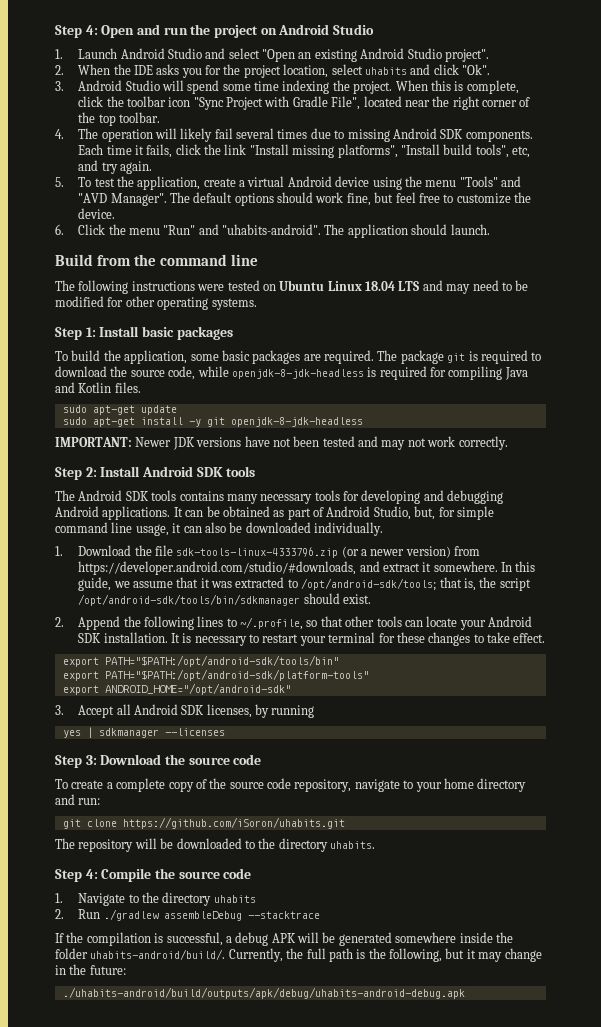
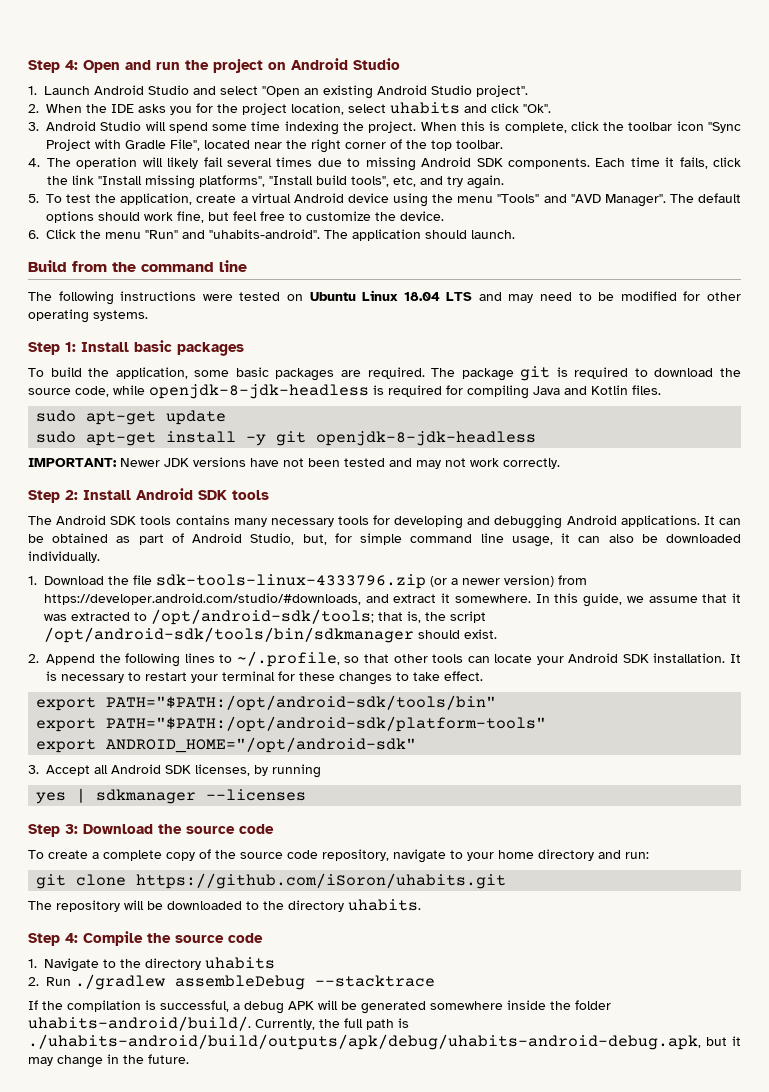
[368,948,442,962] the following, -> [28,1034,701,1050] ./uhabits-android/build/outputs/apk/debug/uhabits-android-debug.apk,
[89,965,126,975] [62,987,465,999] future: // ./uhabits-android/build/outputs/apk/debug/uhabits-android-debug.apk -> [148,1054,189,1064] future.

